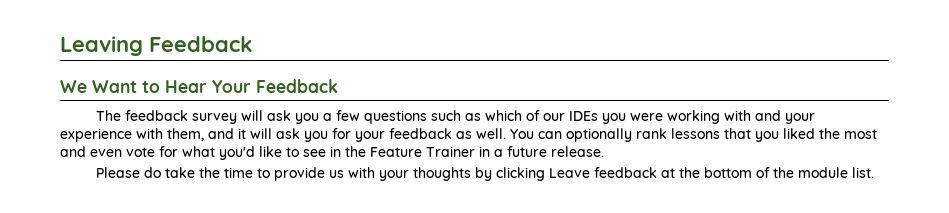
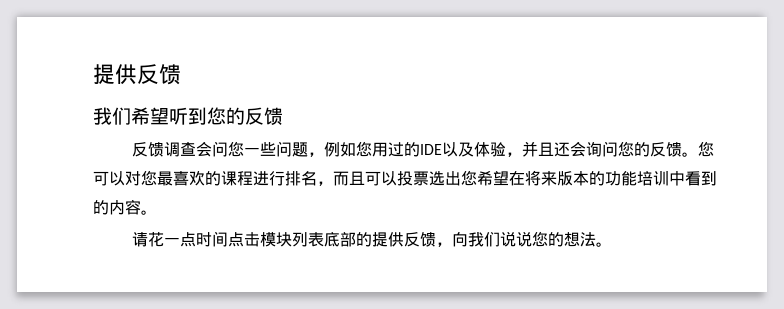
[60,36,253,56] [60,79,338,93] [95,110,815,124] [60,128,877,142] [60,146,604,160] [95,167,874,181] Leaving Feedback // We Want to Hear Your Feedback // The feedback survey will ask you a few questions such as which of our IDEs you were working with and your experience with them, and it will ask you for your feedback as well. You can optionally rank lessons that you liked the most and even vote for what you'd like to see in the Feature Trainer in a future release. // Please do take the time to provide us with your thoughts by clicking Leave feedback at the bottom of the module list. -> [93,64,181,85] [93,107,283,125] [132,141,715,157] [93,170,717,186] [93,199,157,215] [132,231,613,247] 提供反馈 // 我们希望听到您的反馈 // 反馈调查会问您一些问题，例如您用过的IDE以及体验，并且还会询问您的反馈。您可以对您最喜欢的课程进行排名，而且可以投票选出您希望在将来版本的功能培训中看到的内容。 // 请花一点时间点击模块列表底部的提供反馈，向我们说说您的想法。

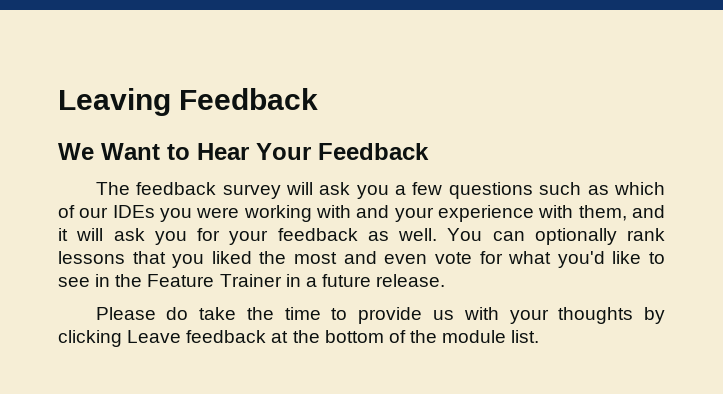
[93,64,181,85] [93,107,283,125] [132,141,715,157] [93,170,717,186] [93,199,157,215] [132,231,613,247] 提供反馈 // 我们希望听到您的反馈 // 反馈调查会问您一些问题，例如您用过的IDE以及体验，并且还会询问您的反馈。您可以对您最喜欢的课程进行排名，而且可以投票选出您希望在将来版本的功能培训中看到的内容。 // 请花一点时间点击模块列表底部的提供反馈，向我们说说您的想法。 -> [58,88,319,116] [58,143,429,160] [95,182,666,199] [58,205,665,222] [58,228,665,245] [58,251,665,268] [58,274,446,287] [95,307,665,324] [58,330,540,347] Leaving Feedback // We Want to Hear Your Feedback // The feedback survey will ask you a few questions such as which of our IDEs you were working with and your experience with them, and it will ask you for your feedback as well. You can optionally rank lessons that you liked the most and even vote for what you'd like to see in the Feature Trainer in a future release. // Please do take the time to provide us with your thoughts by clicking Leave feedback at the bottom of the module list.

